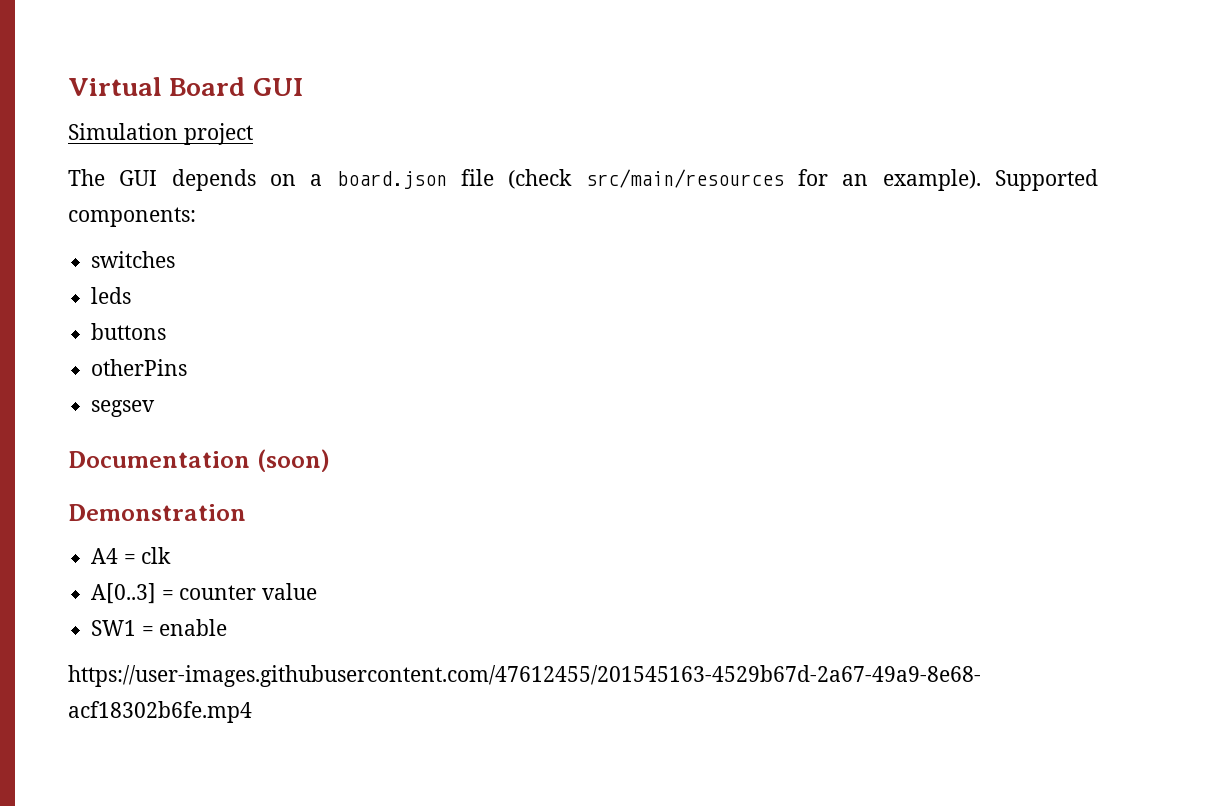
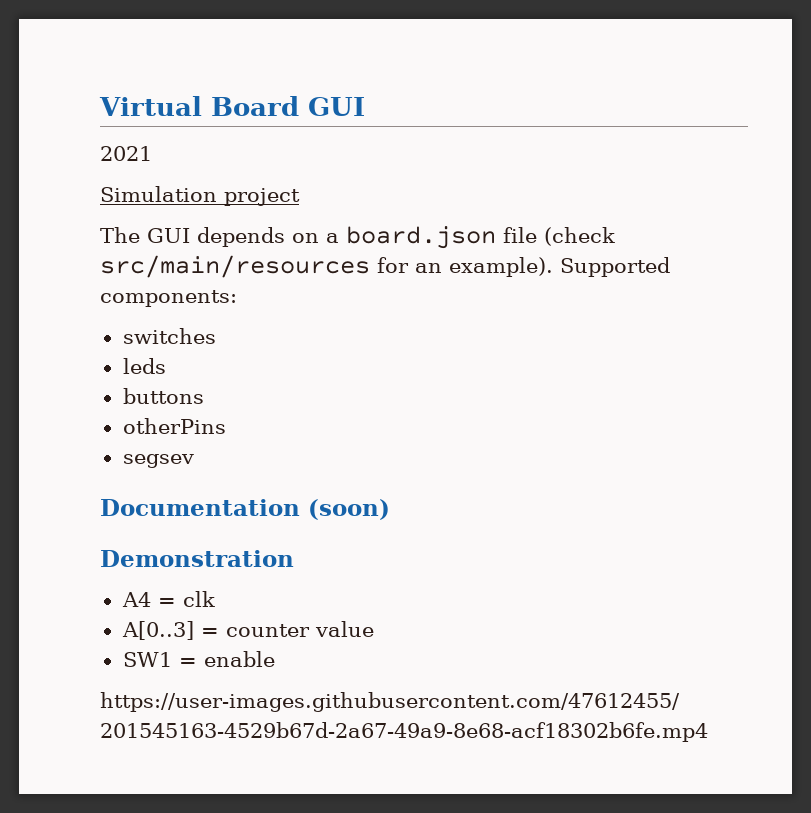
(303, 87) none -> [100,146,152,161] // 2021

